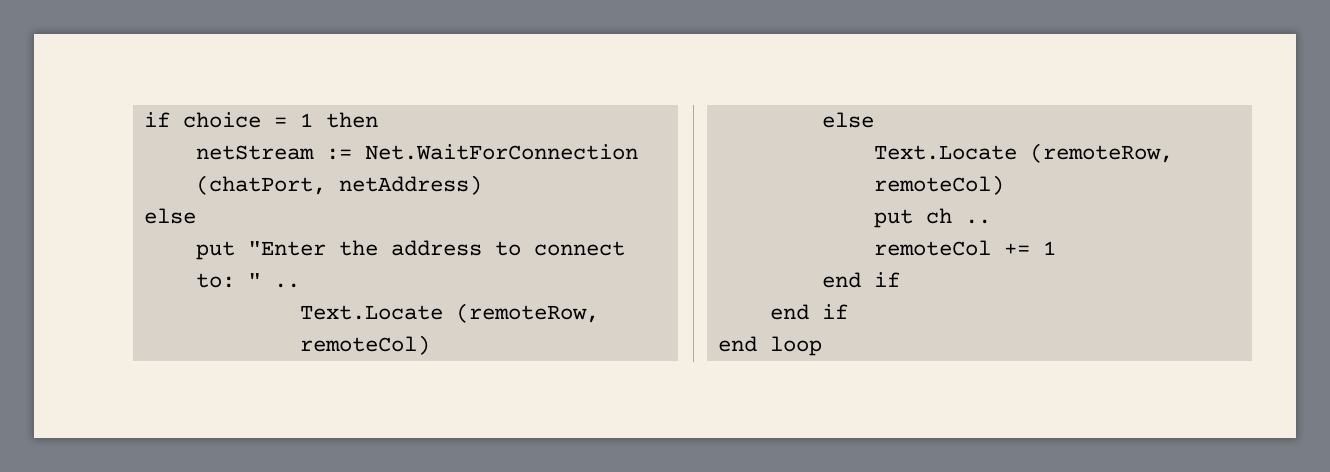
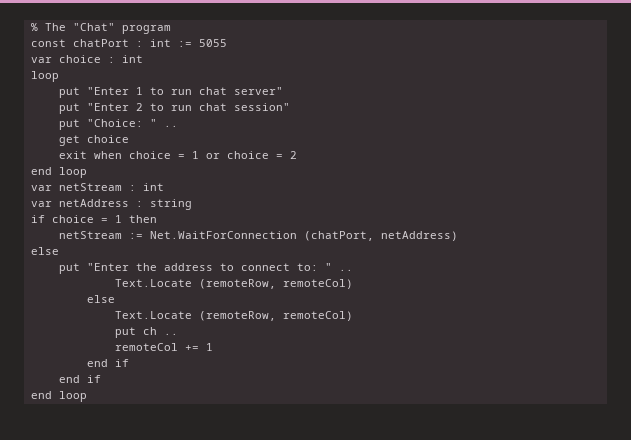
(143, 119) none -> [30,23,171,34] [30,39,227,47] [30,55,143,63] [30,71,59,82] [58,87,283,98] [58,103,290,114] [58,119,178,130] [58,135,129,146] [58,151,297,159] [30,167,87,178] [30,183,164,191] [30,199,192,210] % The "Chat" program // const chatPort : int := 5055 // var choice : int // loop // put "Enter 1 to run chat server" // put "Enter 2 to run chat session" // put "Choice: " .. // get choice // exit when choice = 1 or choice = 2 // end loop // var netStream : int // var netAddress : string //

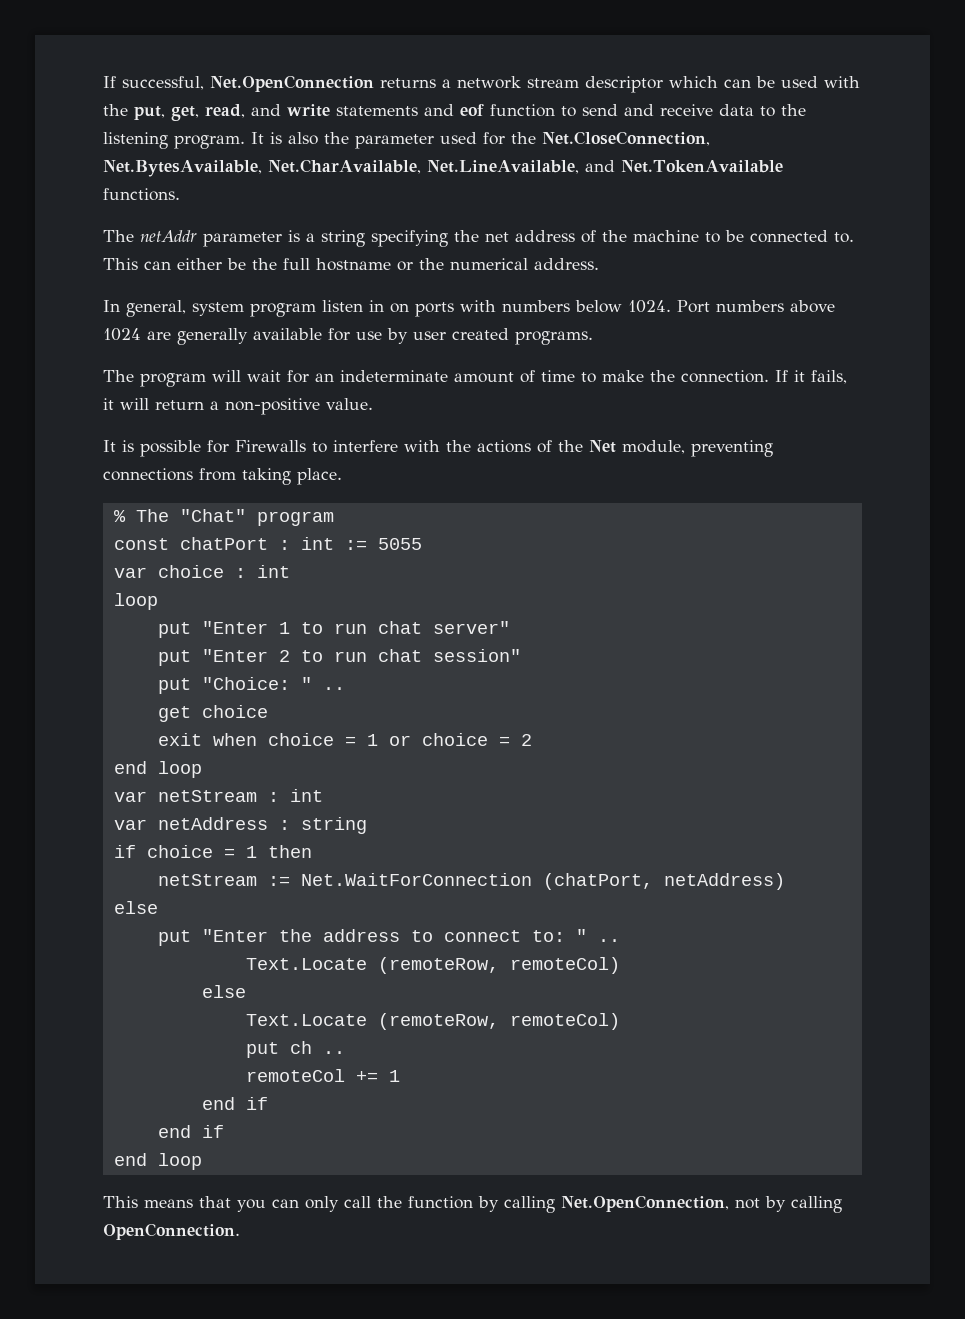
(30, 27) none -> [103,75,860,93] [103,104,806,121] [103,131,710,149] [103,159,783,177] [103,188,180,201] [103,230,854,247] [103,258,599,271] [103,300,835,317] [103,328,593,345] [103,370,847,387] [103,398,373,415] [103,440,773,457] [103,468,342,485] If successful, Net.OpenConnection returns a network stream descriptor which can be used with the put, get, read, and write statements and eof function to send and receive data to the listening program. It is also the parameter used for the Net.CloseConnection, Net.BytesAvailable, Net.CharAvailable, Net.LineAvailable, and Net.TokenAvailable functions. // The netAddr parameter is a string specifying the net address of the machine to be connected to. This can either be the full hostname or the numerical address. // In general, system program listen in on ports with numbers below 1024. Port numbers above 1024 are generally available for use by user created programs. // The program will wait for an indeterminate amount of time to make the connection. If it fails, it will return a non-positive value. // It is possible for Firewalls to interfere with the actions of the Net module, preventing connections from taking place. //
(87, 396) none -> [103,1195,842,1213] [103,1223,240,1240] // This means that you can only call the function by calling Net.OpenConnection, not by calling OpenConnection.

